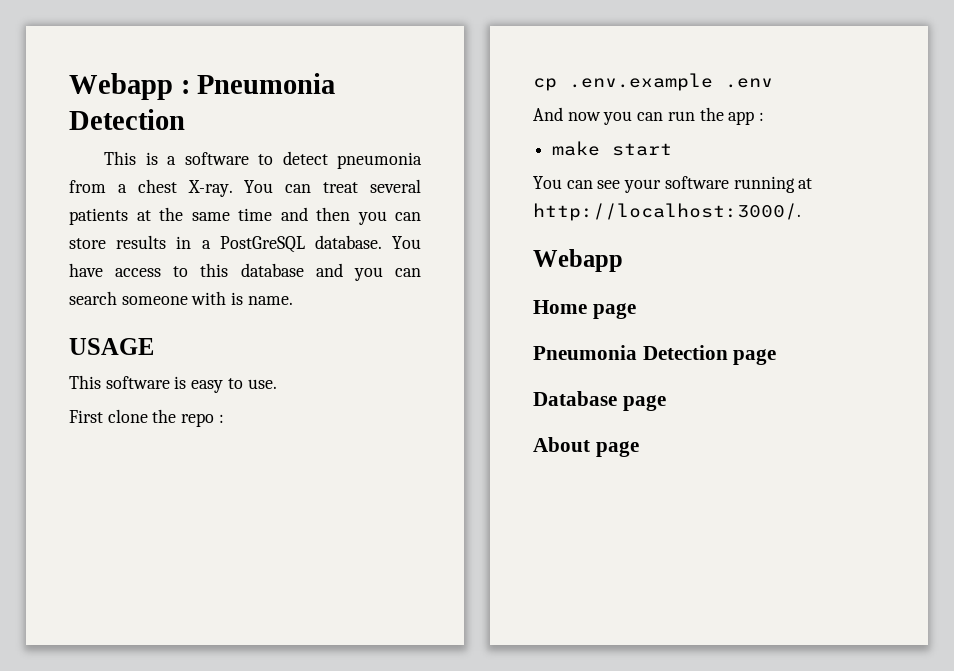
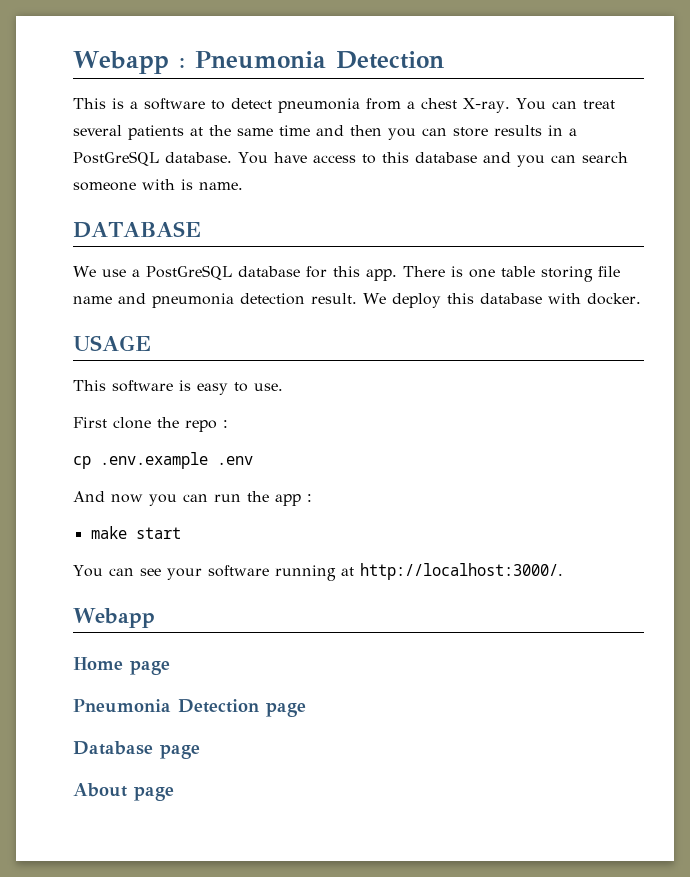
(293, 300) none -> [73,221,201,238] [73,265,620,282] [73,293,641,308] // DATABASE // We use a PostGreSQL database for this app. There is one table storing file name and pneumonia detection result. We deploy this database with docker.

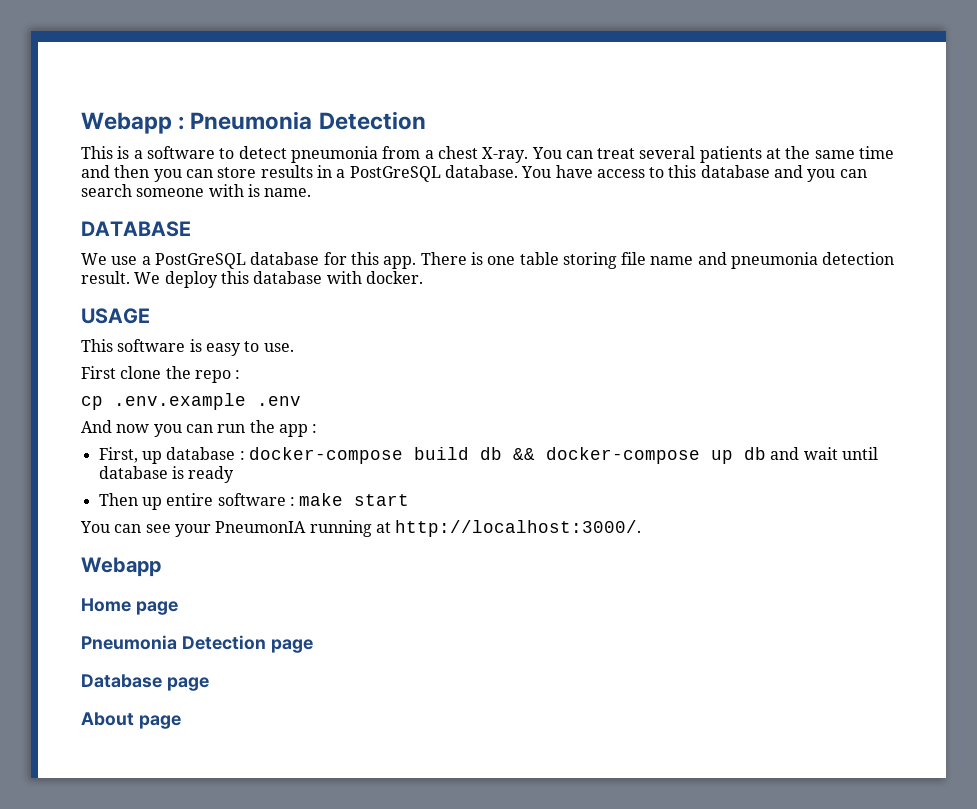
(312, 498) none -> [98,447,878,464] [98,466,235,483] [98,493,295,510] First, up database : docker-compose build db && docker-compose up db and wait until database is ready // Then up entire software :
[207,565,269,577] software -> [215,521,307,533] PneumonIA

